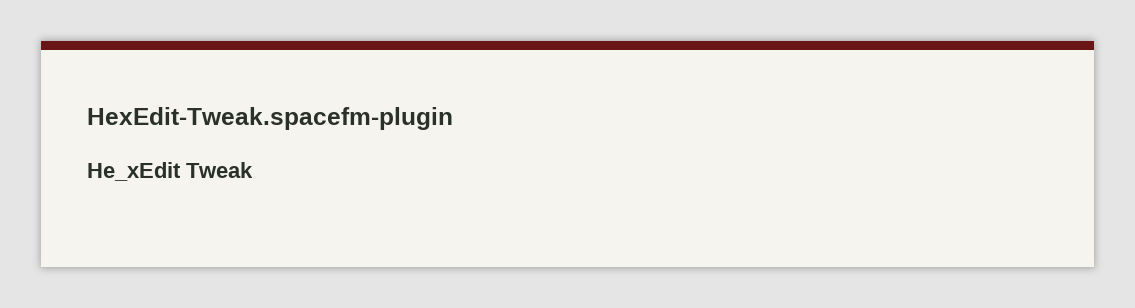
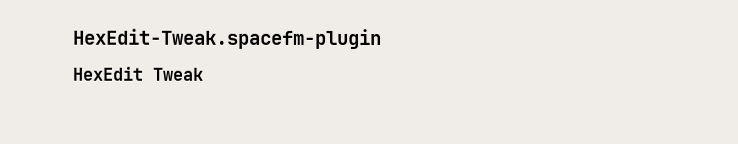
[87,162,181,181] He_xEdit -> [72,66,144,81] HexEdit

